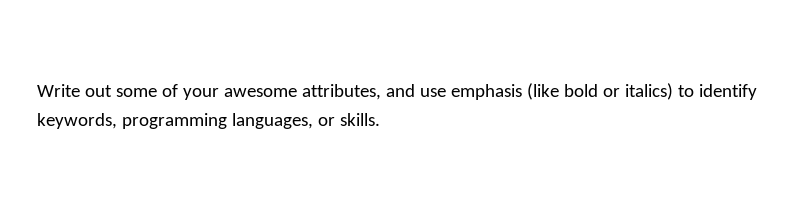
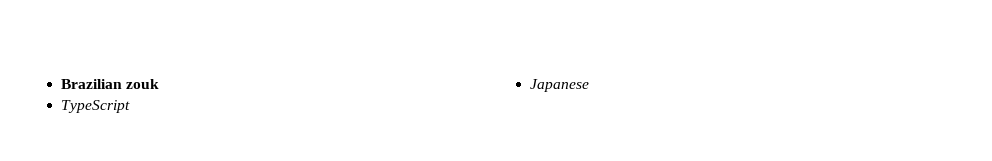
[37,83,757,100] [37,113,380,129] Write out some of your awesome attributes, and use emphasis (like bold or italics) to identify keywords, programming languages, or skills. -> [61,79,160,89] [61,100,131,113] [530,79,590,92] Brazilian zouk // TypeScript // Japanese

